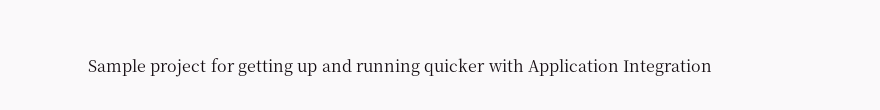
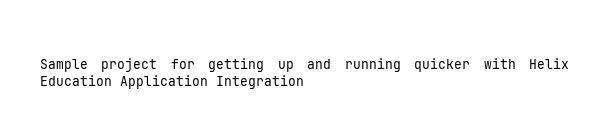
(524, 65) none -> [529,58,569,69] [40,75,112,86] Helix Education

